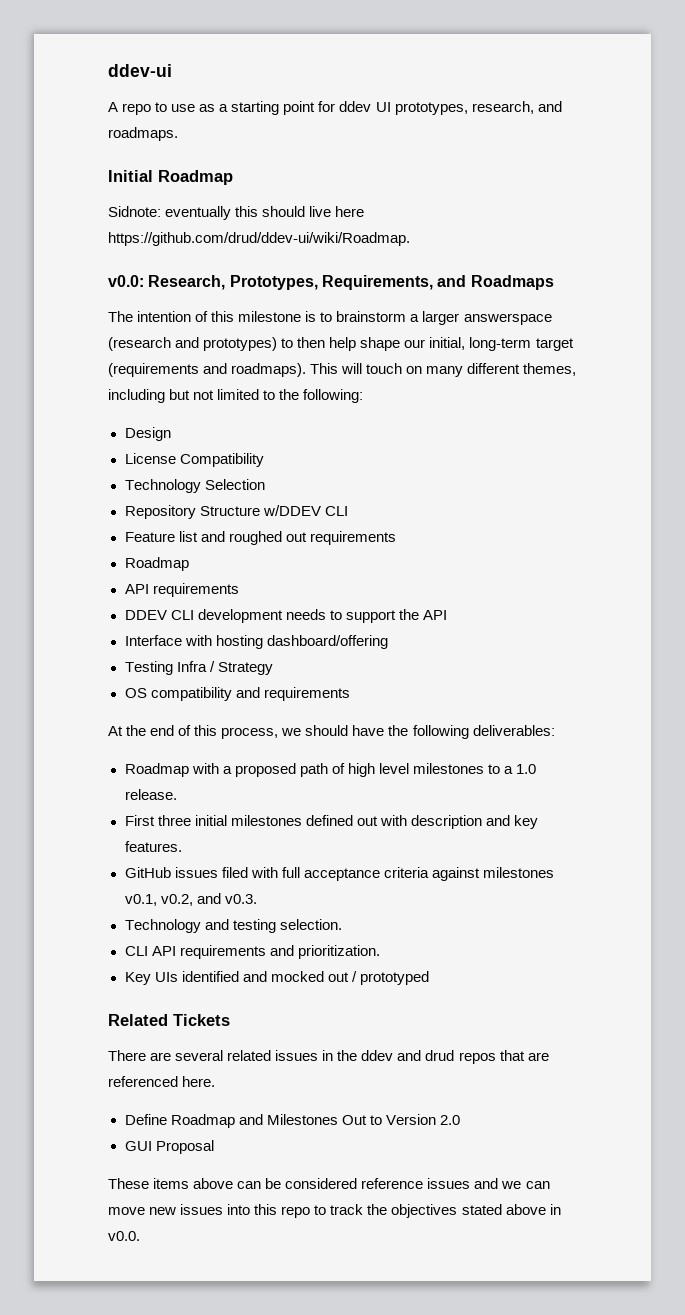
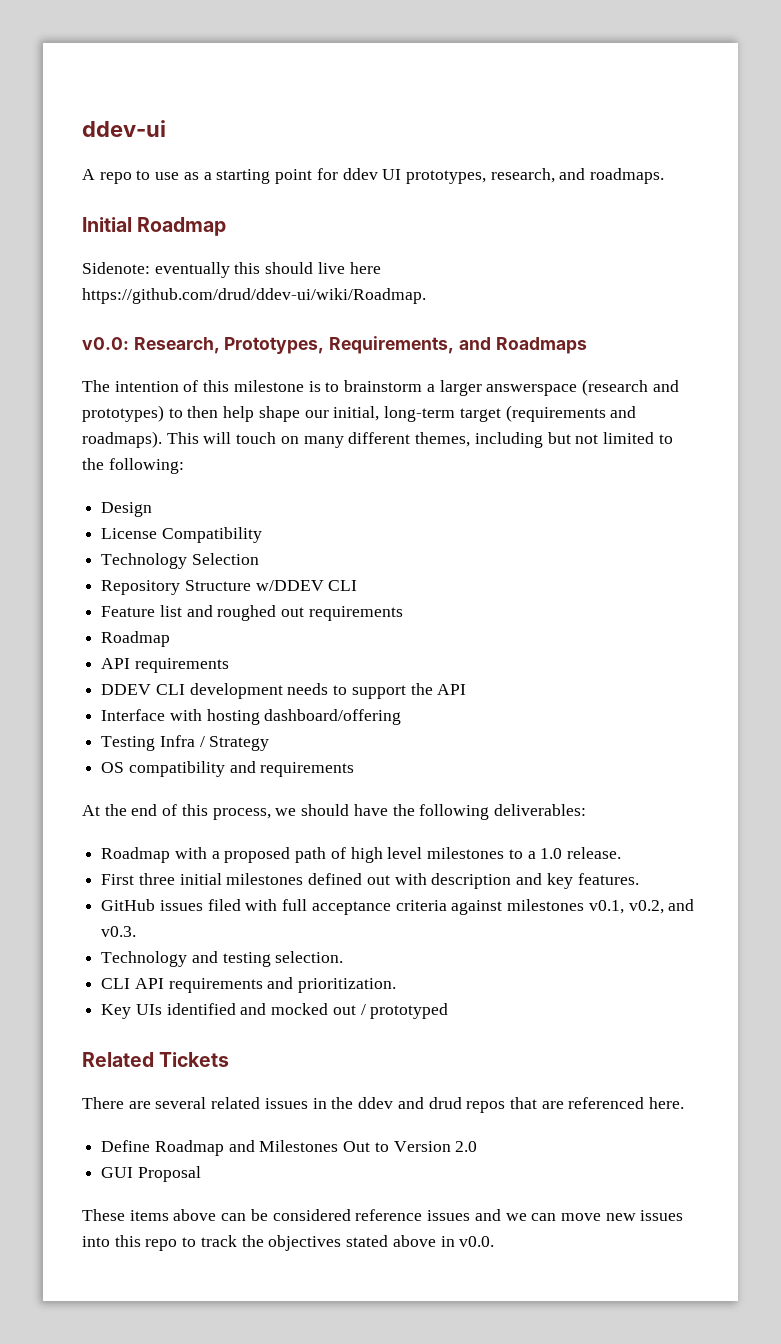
[108,206,161,217] Sidnote: -> [82,262,150,274] Sidenote:

